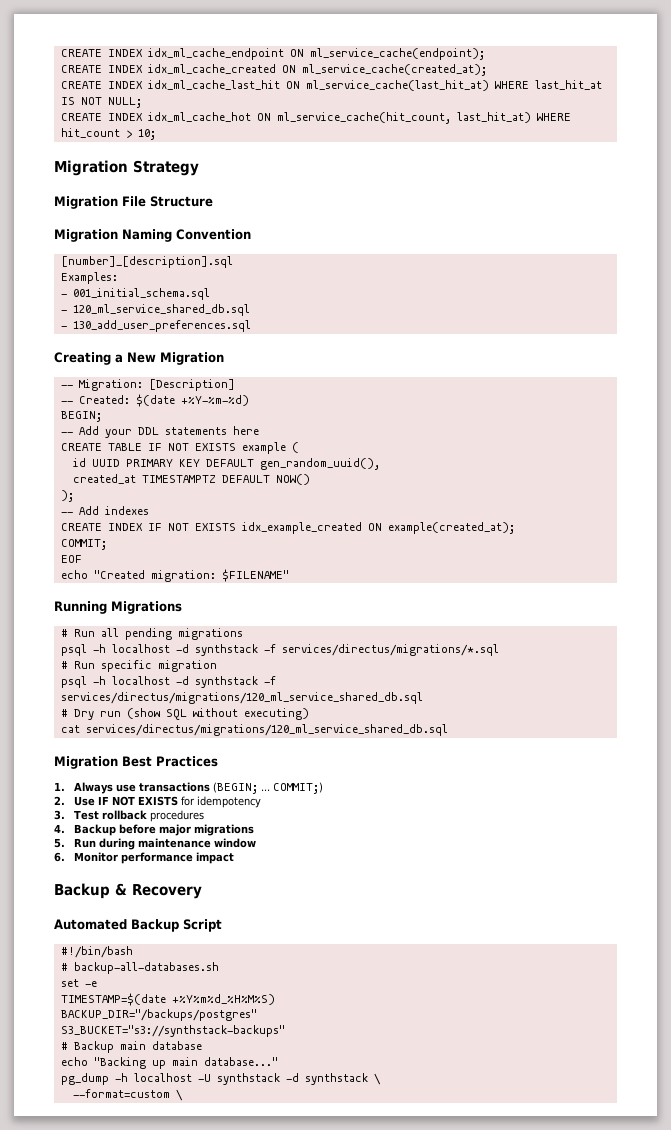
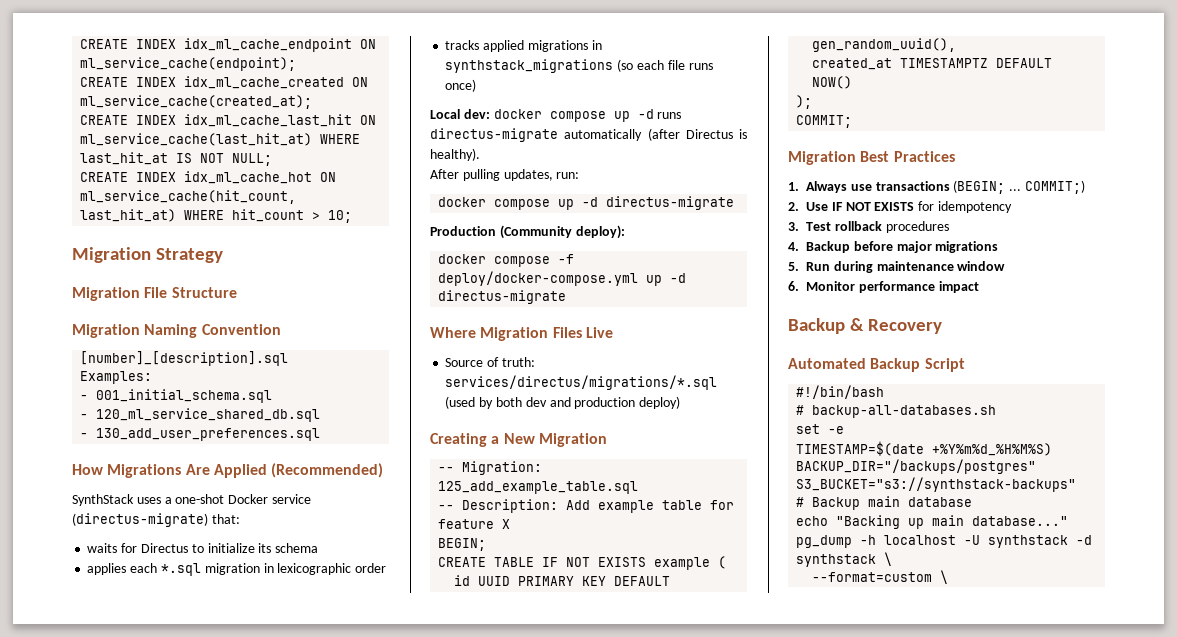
(251, 326) none -> [72,463,384,478] [72,494,311,506] [72,513,240,527] [87,543,319,553] [87,563,387,576] [445,40,602,52] [445,59,713,73] [445,79,477,92] [430,109,682,122] [430,128,747,142] [430,148,480,161] [430,169,580,181] [438,196,735,210] [430,225,625,239] [438,254,575,267] [438,271,687,286] [438,290,567,304] [430,327,613,341] [445,357,535,367] [445,375,718,390] [445,396,681,409] // How Migrations Are Applied (Recommended) // SynthStack uses a one-shot Docker service (directus-migrate) that: // waits for Directus to initialize its schema // applies each *.sql migration in lexicographic order // tracks applied migrations in synthstack_migrations (so each file runs once) // Local dev: docker compose up -d runs directus-migrate automatically (after Directus is healthy). // After pulling updates, run: // docker compose up -d directus-migrate // Production (Community deploy): // docker compose -f deploy/docker-compose.yml up -d directus-migrate // Where Migration Files Live // Source of truth: services/directus/migrations/*.sql (used by both dev and production deploy)
[148,379,235,391] [60,394,249,407] [60,411,102,422] [60,426,259,438] [Description] // -- Created: $(date +%Y-%m-%d) // BEGIN; // -- Add your DDL statements here -> [438,481,639,494] [438,499,735,513] [438,519,511,529] [438,538,487,551] 125_add_example_table.sql // -- Description: Add example table for feature X // BEGIN;
[60,506,149,515] [60,522,515,534] [60,539,107,550] [60,555,82,563] [60,569,289,582] [54,601,182,614] [60,628,243,640] [60,644,499,656] [60,660,217,672] [60,676,276,688] [60,692,423,704] [60,708,309,720] [60,724,448,736] -- Add indexes // CREATE INDEX IF NOT EXISTS idx_example_created ON example(created_at); // COMMIT; // EOF // echo "Created migration: $FILENAME" // Running Migrations // # Run all pending migrations // psql -h localhost -d synthstack -f services/directus/migrations/*.sql // # Run specific migration // psql -h localhost -d synthstack -f services/directus/migrations/120_ml_service_shared_db.sql // # Dry run (show SQL without executing) // cat services/directus/migrations/120_ml_service_shared_db.sql -> [796,115,853,128] COMMIT;

